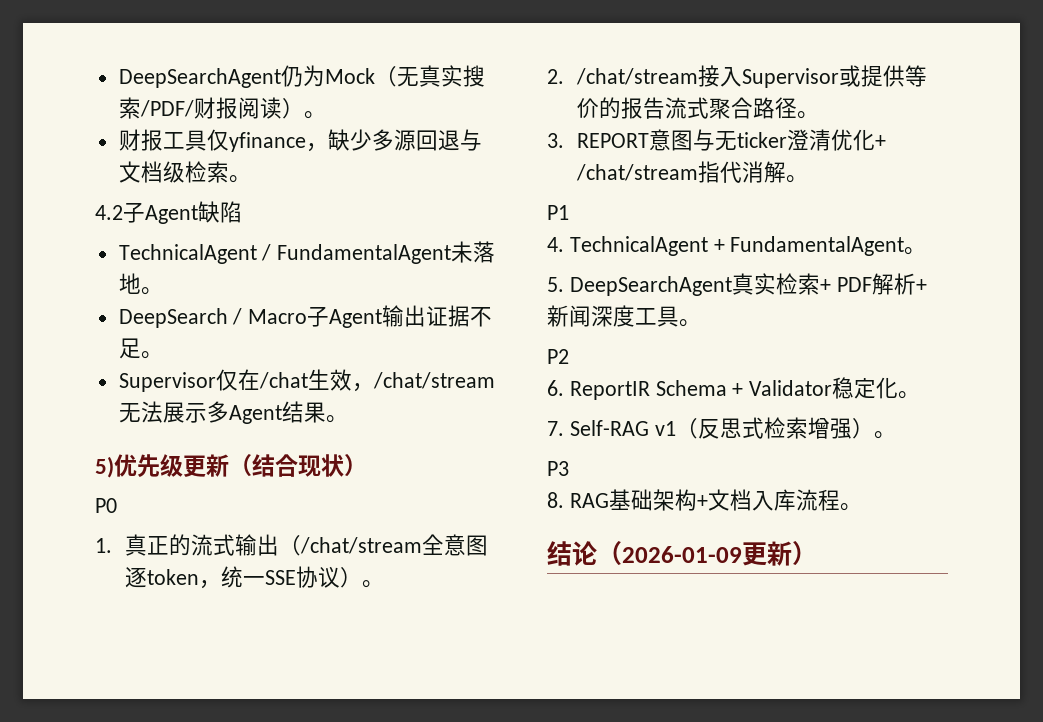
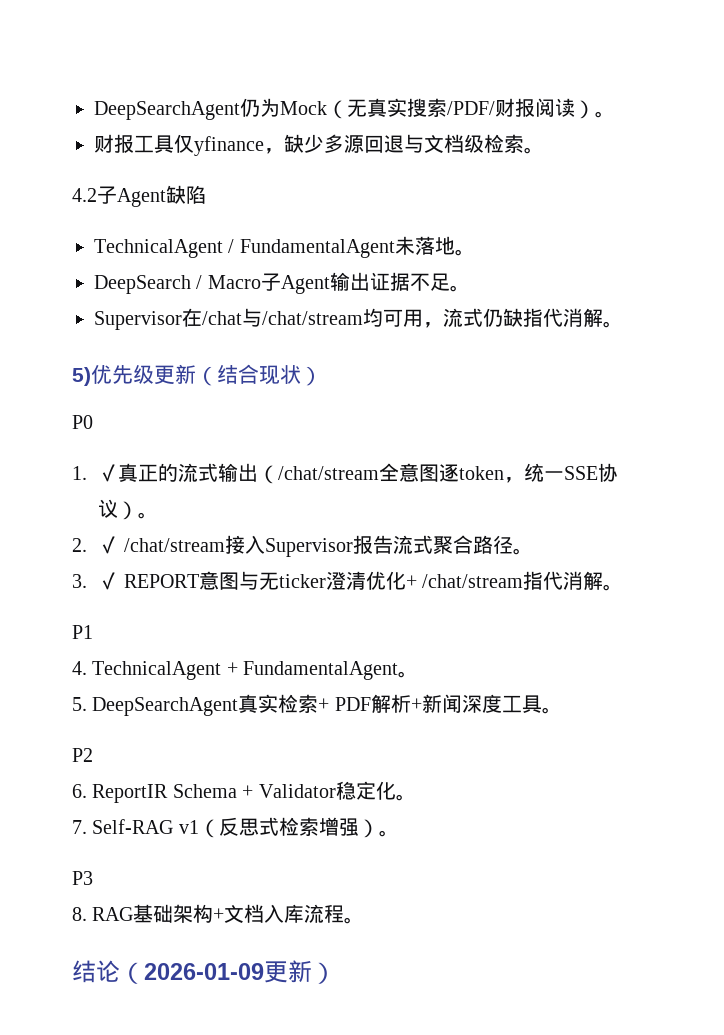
[215,369,495,392] [118,401,326,424] 仅在/chat生效，/chat/stream无法展示多Agent结果 -> [182,308,603,328] 在/chat与/chat/stream均可用，流式仍缺指代消解
(112, 545) none -> [98,464,119,482] ✓
(564, 76) none -> [98,536,119,554] ✓
[838,65,927,87] [576,97,621,119] 或提供等价的 -> (353, 547) none
(564, 140) none -> [98,572,119,590] ✓

